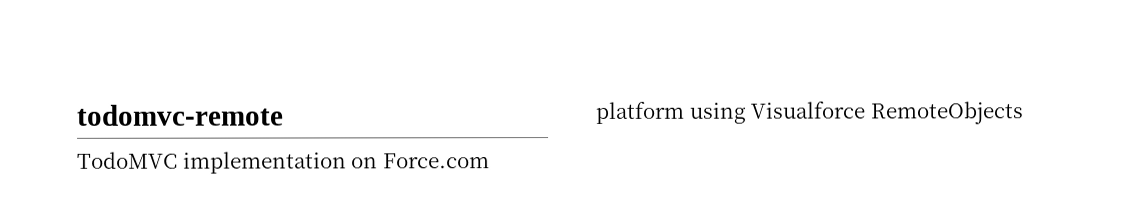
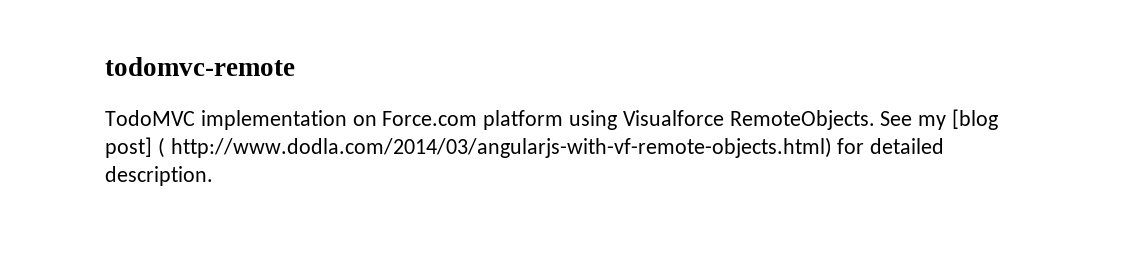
[869,101,1024,125] RemoteObjects -> [729,109,999,130] [105,137,945,158] [105,166,213,186] RemoteObjects. See my [blog post] ( http://www.dodla.com/2014/03/angularjs-with-vf-remote-objects.html) for detailed description.

